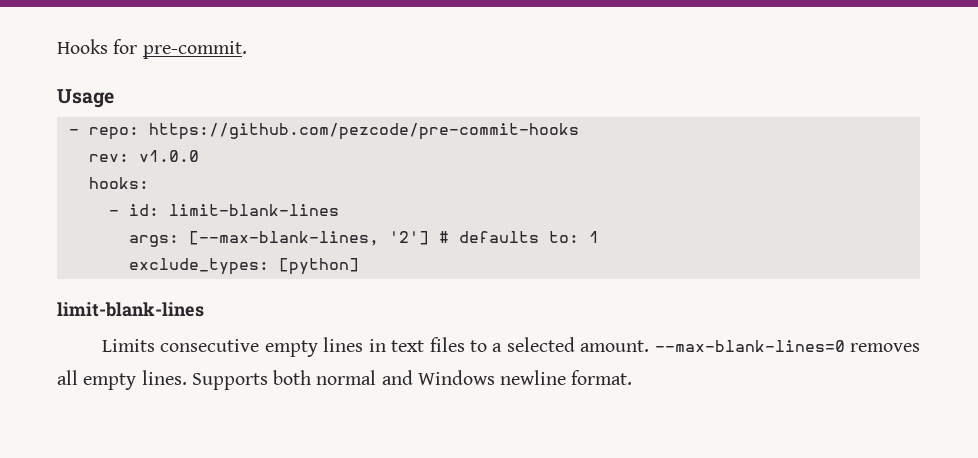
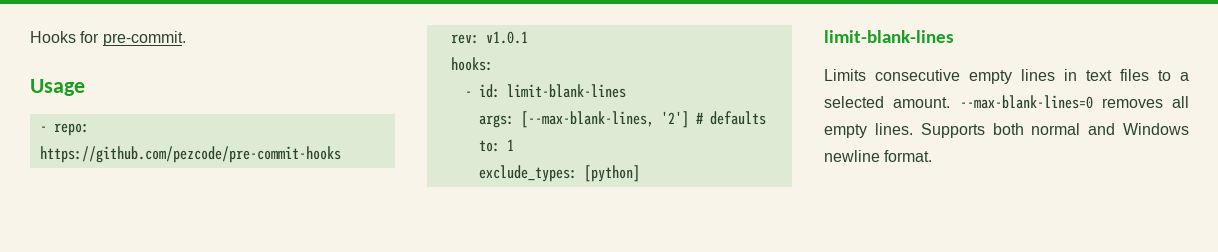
[138,150,199,162] v1.0.0 -> [485,31,528,44] v1.0.1

